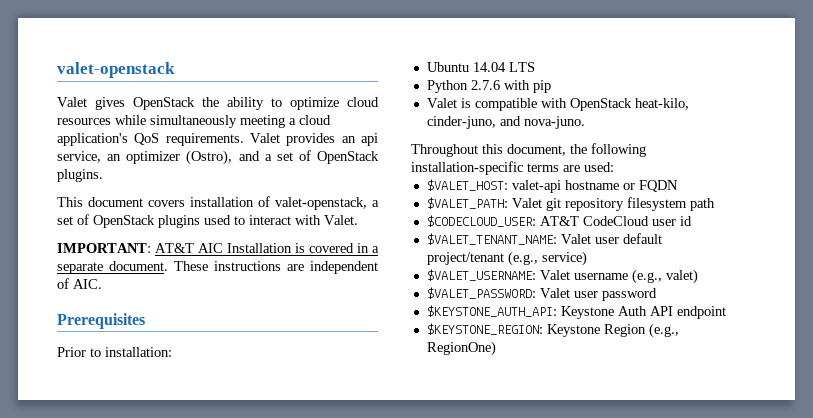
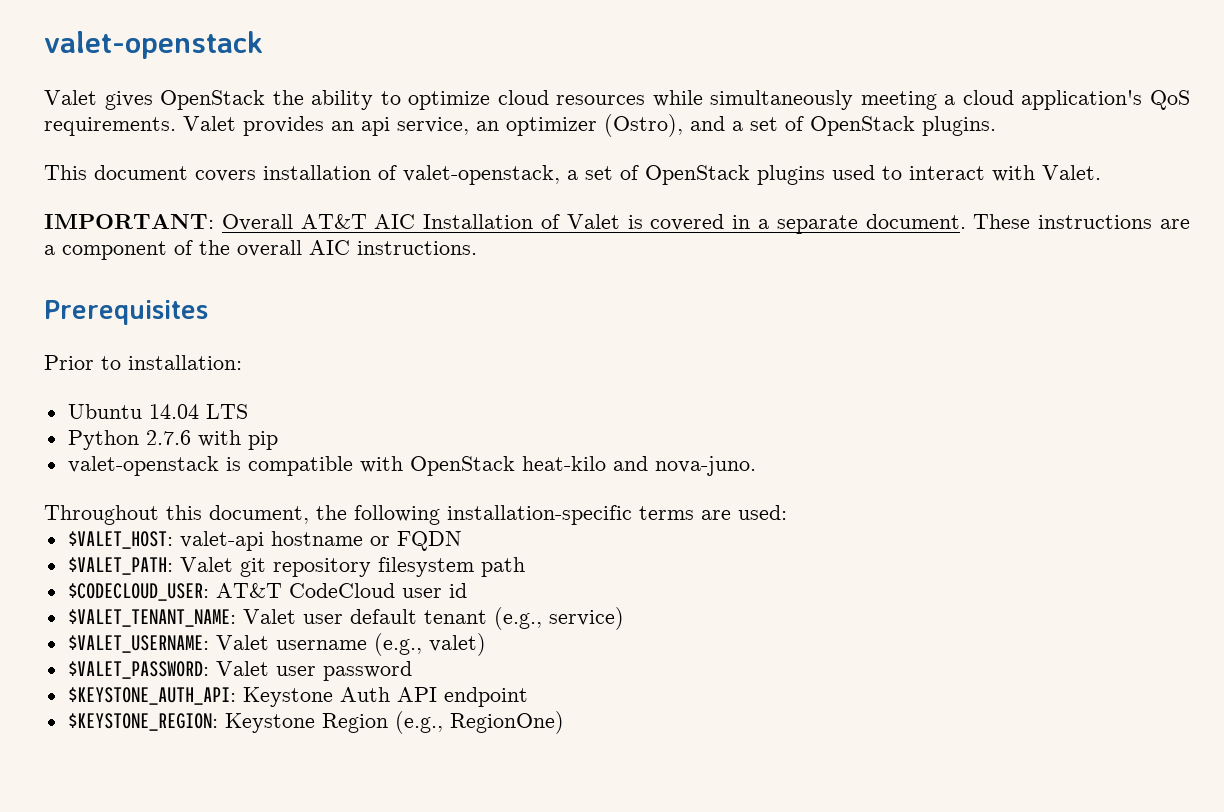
(151, 248) none -> [221,214,293,231] Overall
(292, 248) none -> [541,214,620,229] of Valet
[310,261,378,274] [57,278,102,289] independent of AIC. -> [44,240,477,260] a component of the overall AIC instructions.
[426,98,457,108] Valet -> [67,456,219,476] valet-openstack
[634,98,689,110] [426,116,496,129] heat-kilo, cinder-juno, -> [521,456,606,471] heat-kilo
[426,252,504,265] project/tenant -> [423,610,487,624] tenant

